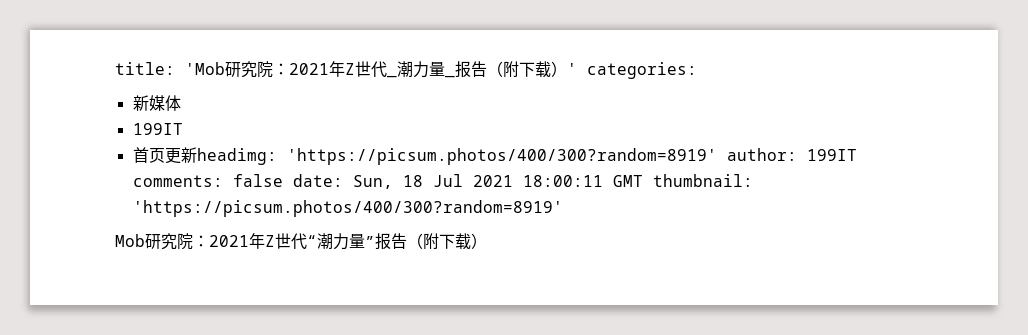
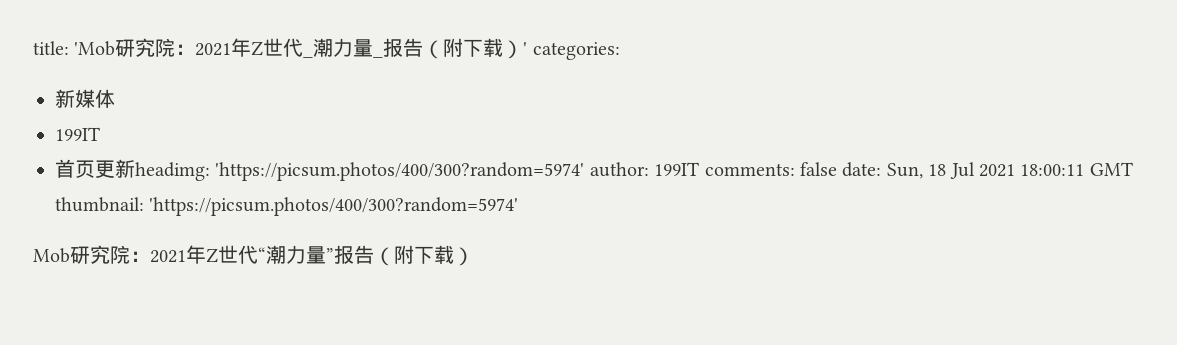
[286,148,717,165] 'https://picsum.photos/400/300?random=8919' -> [215,162,585,181] 'https://picsum.photos/400/300?random=5974'
[132,200,563,217] 'https://picsum.photos/400/300?random=8919' -> [149,197,519,216] 'https://picsum.photos/400/300?random=5974'

